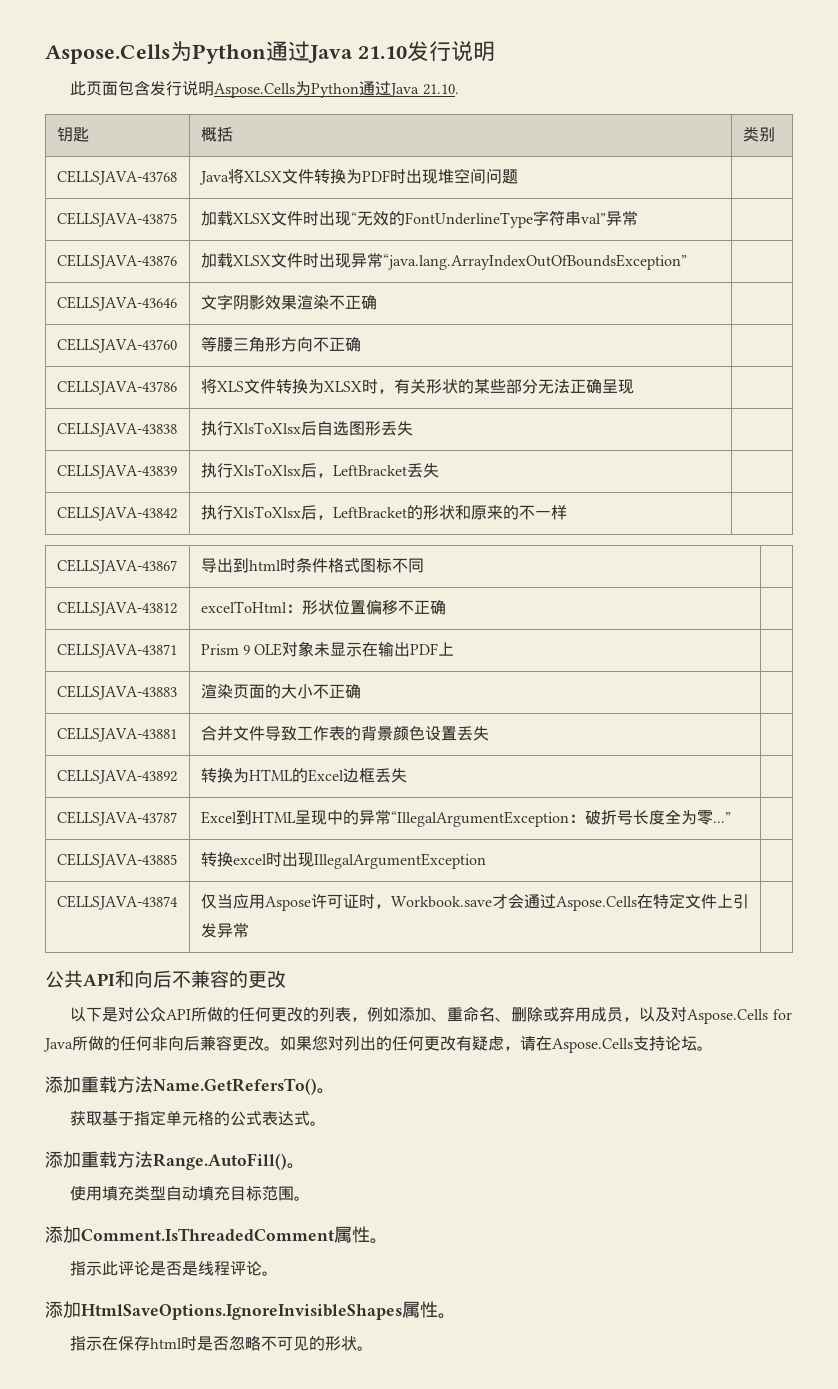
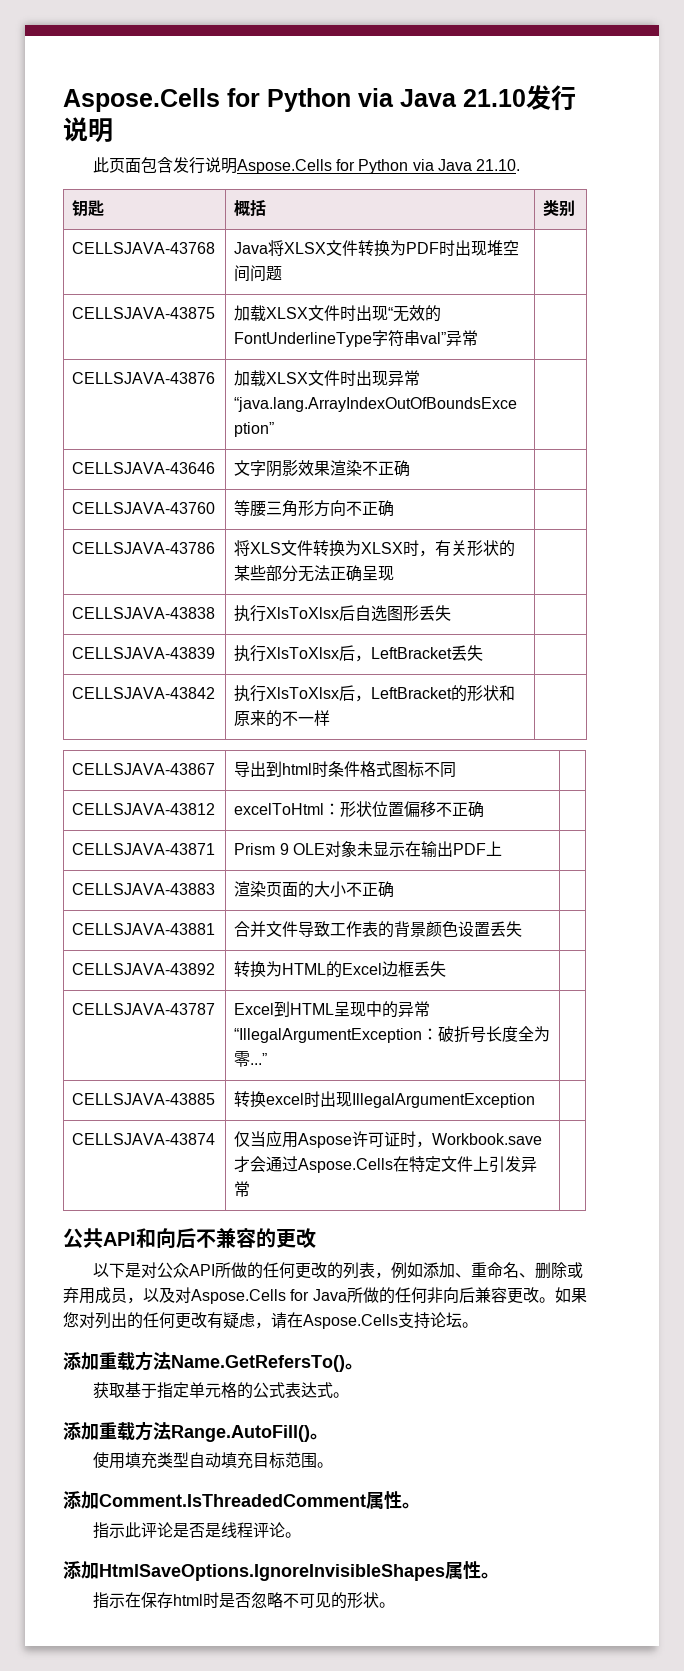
[45,41,310,64] Aspose.Cells为Python通过 -> [63,88,394,112] Aspose.Cells for Python via
[295,81,392,98] 为Python通过 -> [336,159,434,174] for Python via

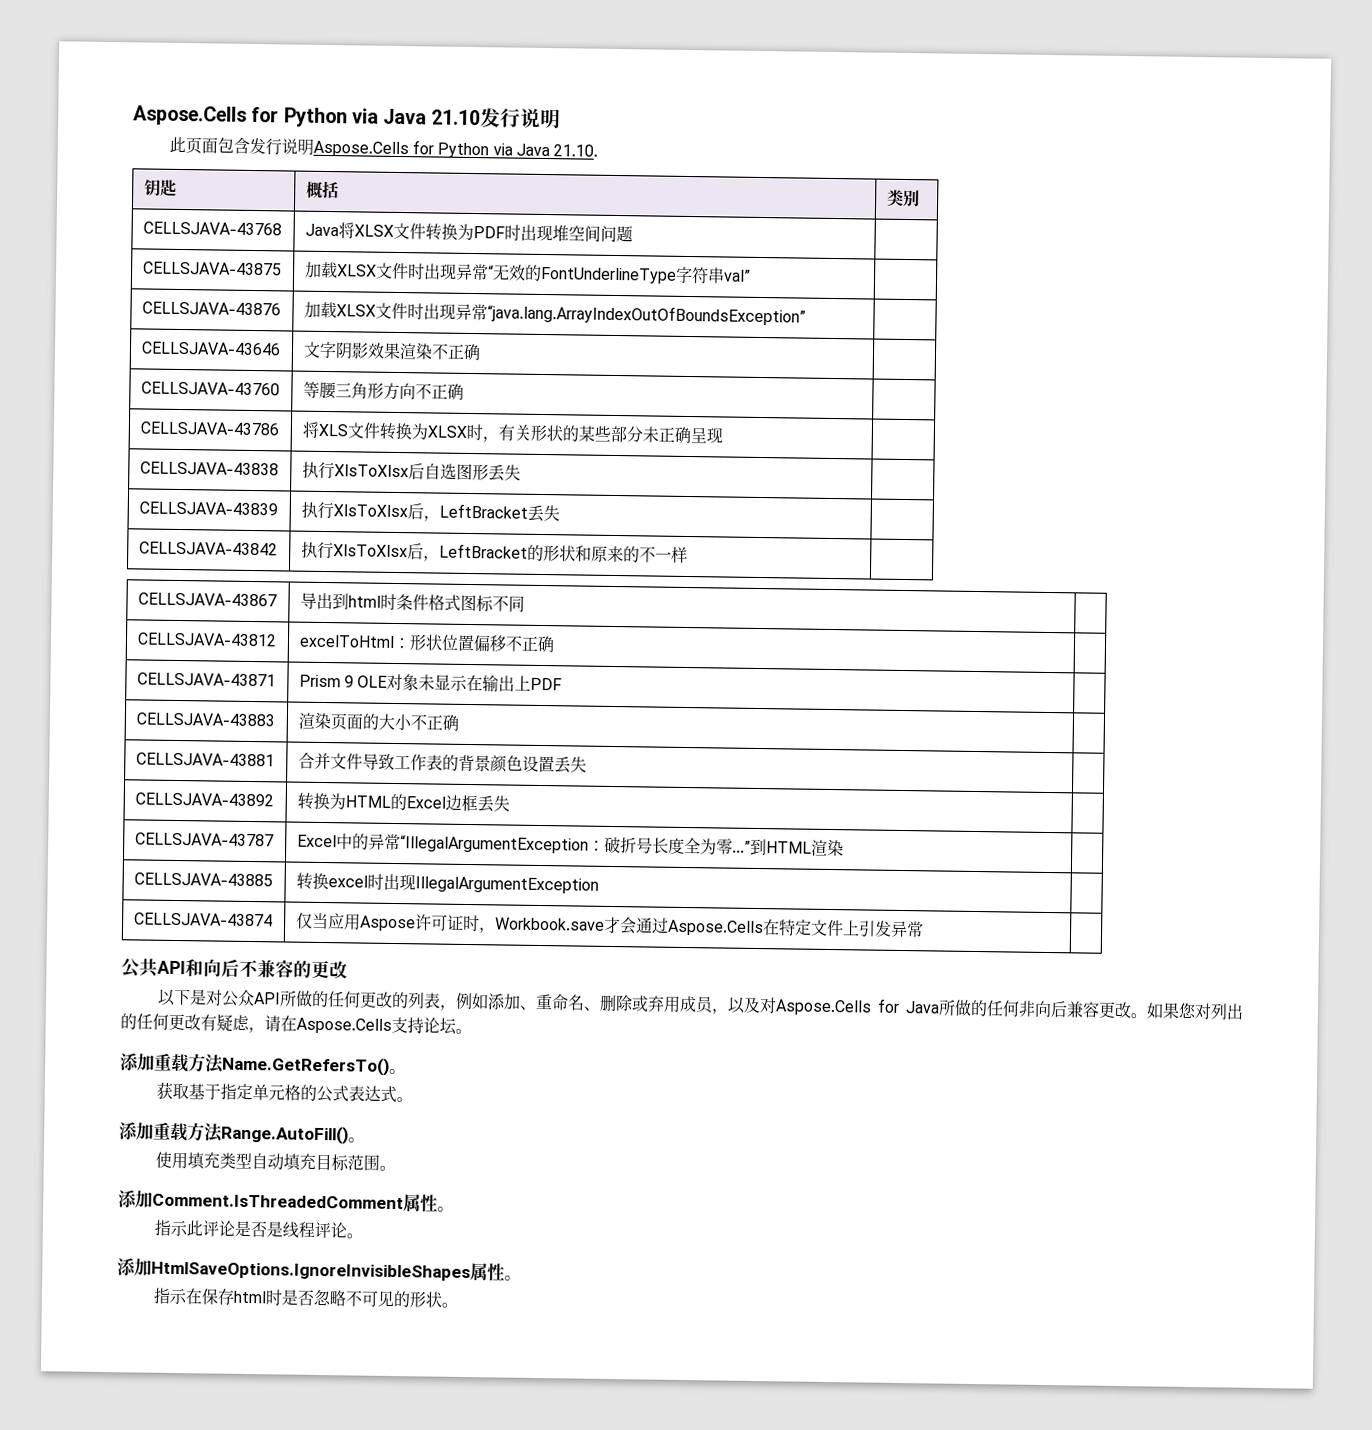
(389, 313) none -> [454,263,489,281] 异常
[446,330,479,346] 异常 -> (751, 275) none
[298,565,331,582] 无法 -> [641,426,659,443] 未
[452,841,502,856] PDF上 -> [514,675,563,691] 上PDF
[274,1001,367,1017] 到HTML呈现 -> (337, 841) none
(268, 1059) none -> [749,838,844,857] 到HTML渲染

